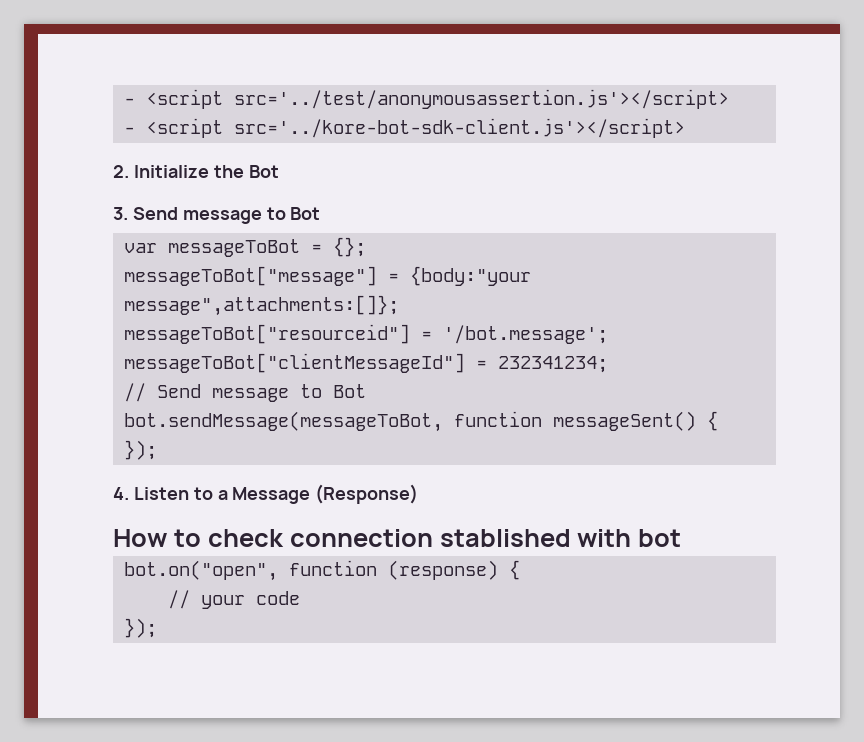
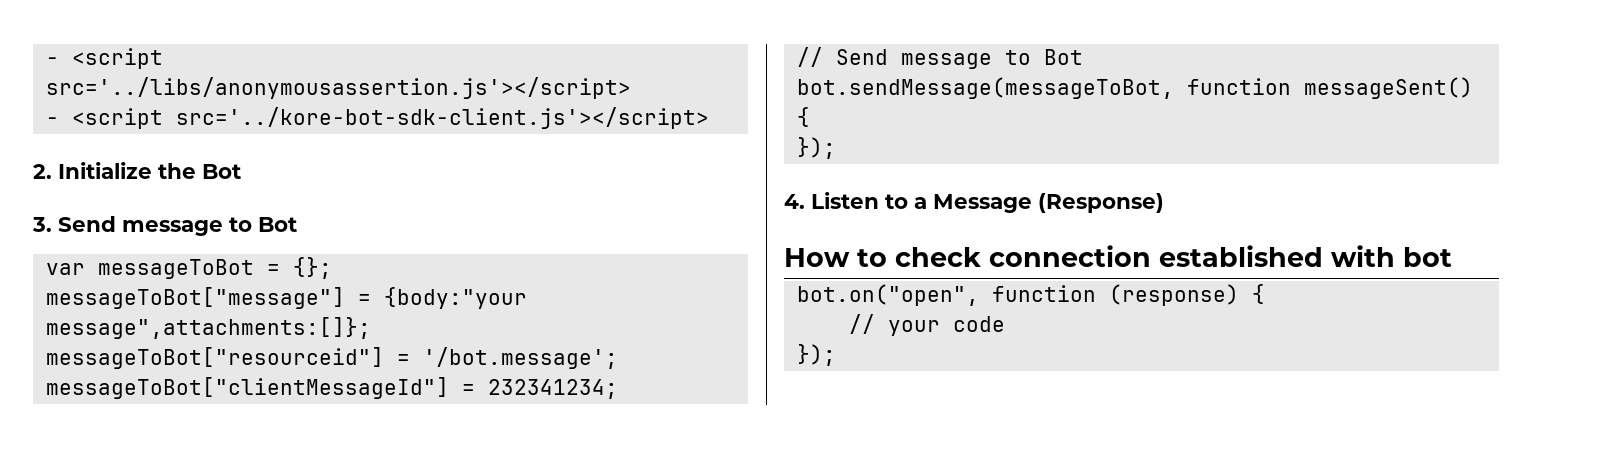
[123,89,729,109] - <script src='../test/anonymousassertion.js'></script> -> [45,48,163,69] [45,77,631,99] - <script src='../libs/anonymousassertion.js'></script>
[439,529,571,547] stablished -> [1159,245,1323,267] established

